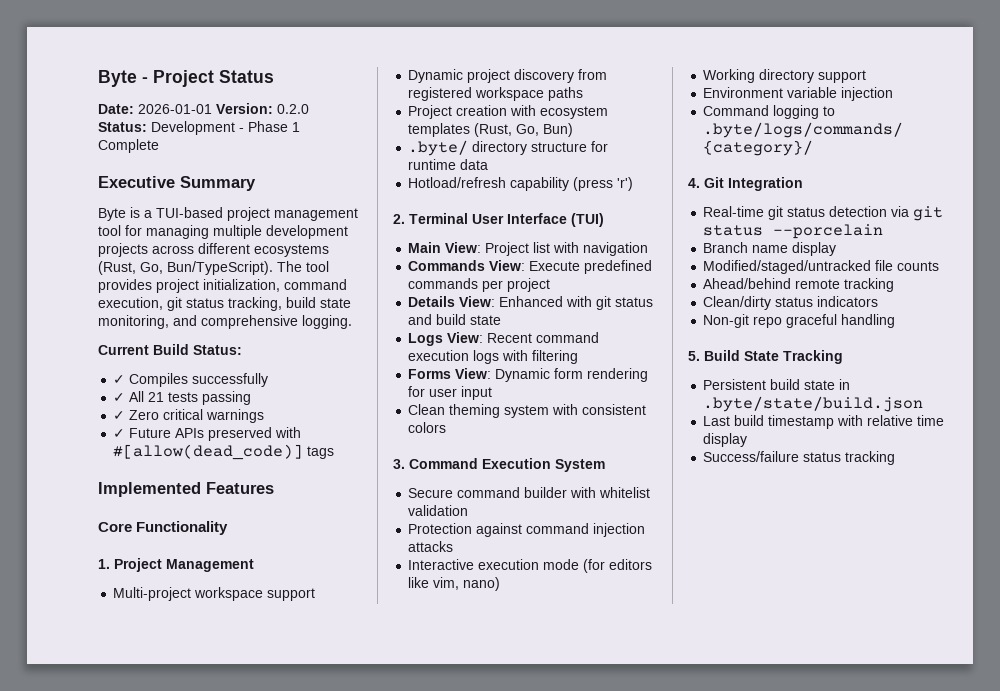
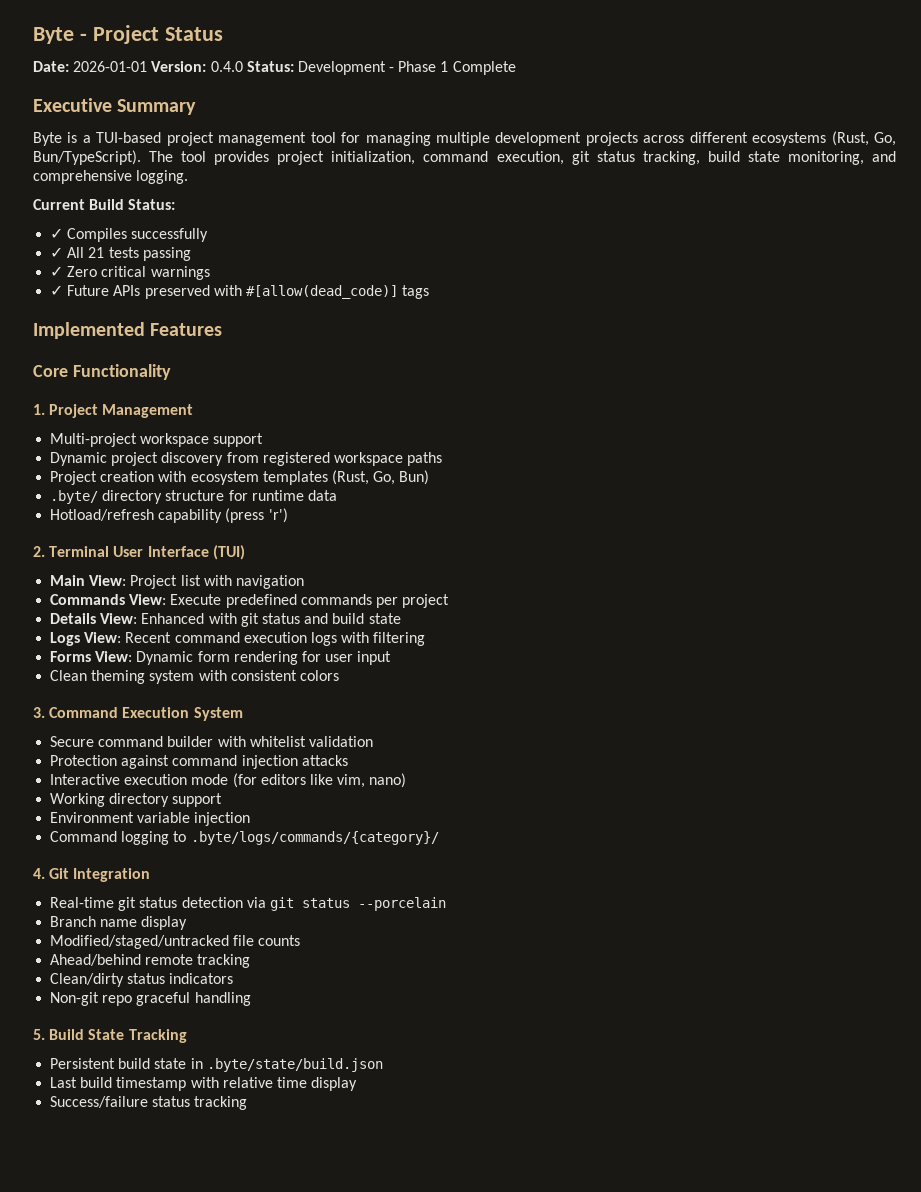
[277,104,309,114] 0.2.0 -> [210,61,243,72] 0.4.0

